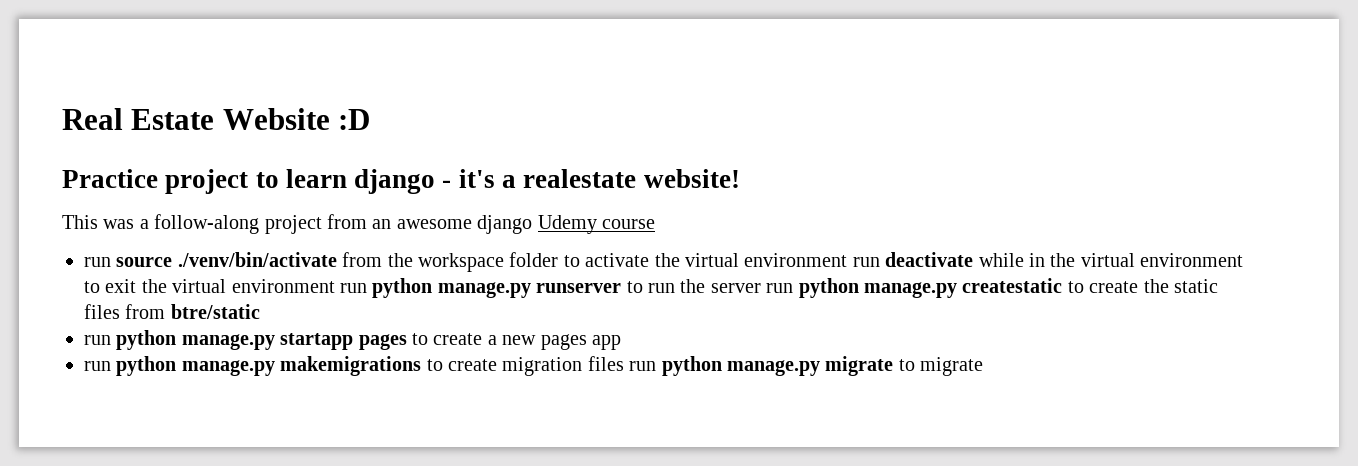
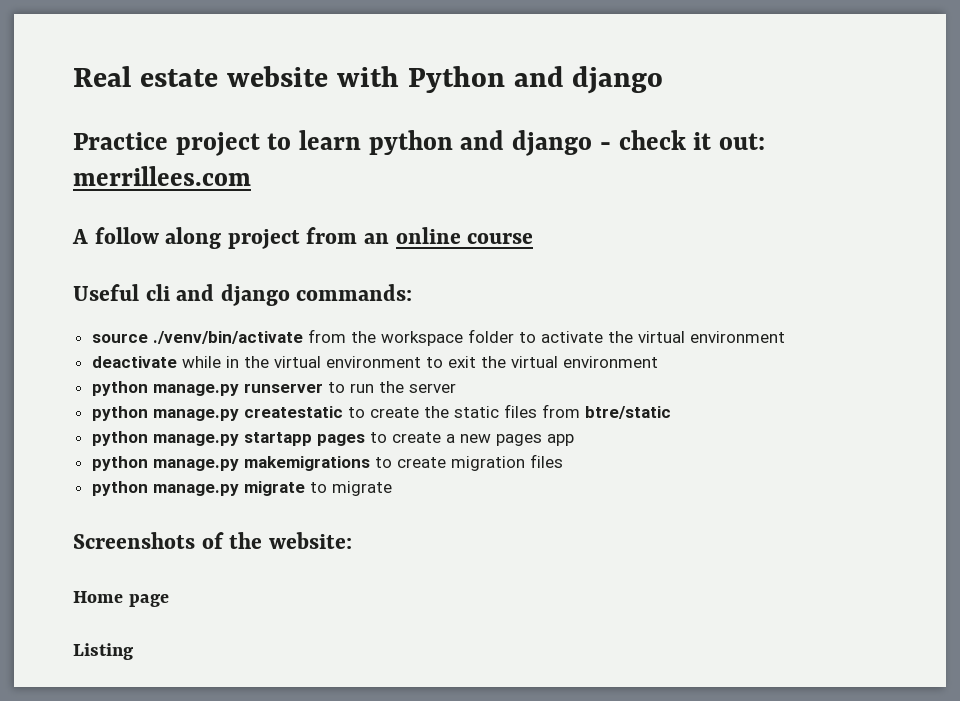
[131,108,371,130] [62,169,740,194] [62,214,655,234] [84,257,111,267] Estate Website :D // Practice project to learn django - it's a realestate website! // This was a follow-along project from an awesome django Udemy course // run -> [139,66,664,94] [73,130,765,156] [73,166,251,186] [72,227,534,249] [73,284,413,306] estate website with Python and django // Practice project to learn python and django - check it out: merrillees.com // A follow along project from an online course // Useful cli and django commands: //
[852,257,880,267] run -> (785, 337) //
[340,283,367,293] run -> (658, 362) //
[766,283,794,293] run -> (456, 388) //
[84,335,111,345] run -> (671, 412) none
[84,361,111,371] run -> (574, 440) none
[629,361,657,371] run -> (563, 461) //
(984, 366) none -> [73,532,352,549] [73,591,169,607] [73,643,133,660] // Screenshots of the website: // Home page // Listing

